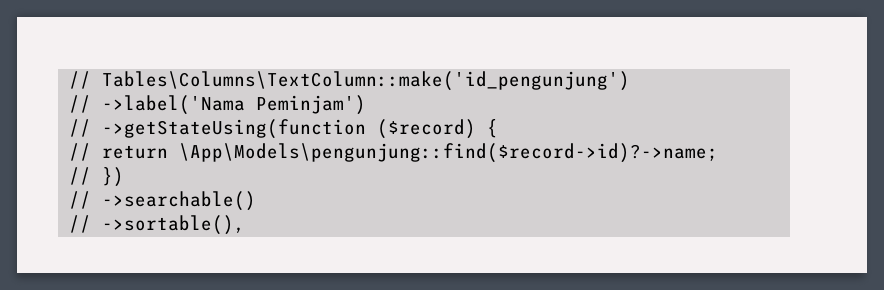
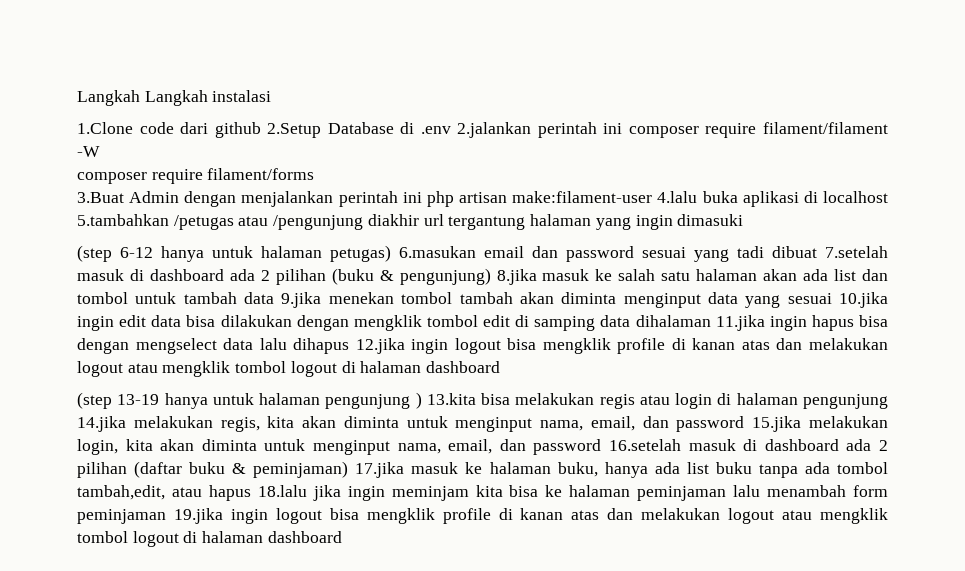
[69,71,631,91] [69,95,367,115] [69,119,499,139] [69,143,719,163] [69,167,125,187] [69,191,257,211] [69,215,246,235] // Tables\Columns\TextColumn::make('id_pengunjung') // // ->label('Nama Peminjam') // // ->getStateUsing(function ($record) { // // return \App\Models\pengunjung::find($record->id)?->name; // // }) // // ->searchable() // // ->sortable(), -> [77,90,272,106] [77,122,889,138] [77,146,100,157] [77,168,315,184] [77,191,888,207] [77,214,744,230] [77,245,888,262] [77,268,889,285] [77,292,889,308] [77,315,888,331] [77,338,888,354] [77,361,501,377] [77,392,888,409] [77,416,888,432] [77,439,889,455] [77,461,888,478] [77,485,889,501] [77,508,889,524] [77,531,342,547] Langkah Langkah instalasi // 1.Clone code dari github 2.Setup Database di .env 2.jalankan perintah ini composer require filament/filament -W // composer require filament/forms // 3.Buat Admin dengan menjalankan perintah ini php artisan make:filament-user 4.lalu buka aplikasi di localhost 5.tambahkan /petugas atau /pengunjung diakhir url tergantung halaman yang ingin dimasuki // (step 6-12 hanya untuk halaman petugas) 6.masukan email dan password sesuai yang tadi dibuat 7.setelah masuk di dashboard ada 2 pilihan (buku & pengunjung) 8.jika masuk ke salah satu halaman akan ada list dan tombol untuk tambah data 9.jika menekan tombol tambah akan diminta menginput data yang sesuai 10.jika ingin edit data bisa dilakukan dengan mengklik tombol edit di samping data dihalaman 11.jika ingin hapus bisa dengan mengselect data lalu dihapus 12.jika ingin logout bisa mengklik profile di kanan atas dan melakukan logout atau mengklik tombol logout di halaman dashboard // (step 13-19 hanya untuk halaman pengunjung ) 13.kita bisa melakukan regis atau login di halaman pengunjung 14.jika melakukan regis, kita akan diminta untuk menginput nama, email, dan password 15.jika melakukan login, kita akan diminta untuk menginput nama, email, dan password 16.setelah masuk di dashboard ada 2 pilihan (daftar buku & peminjaman) 17.jika masuk ke halaman buku, hanya ada list buku tanpa ada tombol tambah,edit, atau hapus 18.lalu jika ingin meminjam kita bisa ke halaman peminjaman lalu menambah form peminjaman 19.jika ingin logout bisa mengklik profile di kanan atas dan melakukan logout atau mengklik tombol logout di halaman dashboard

